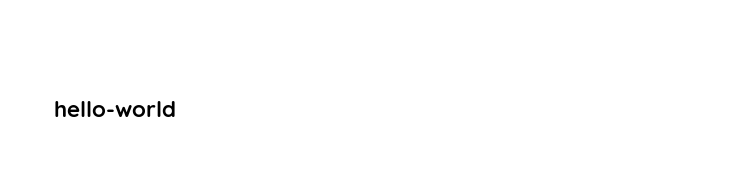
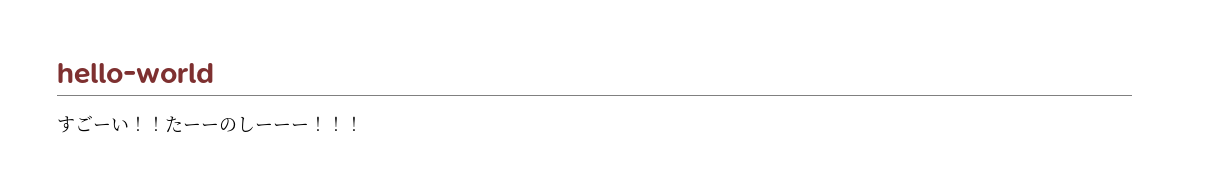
(176, 109) none -> [57,115,363,133] // すごーい！！たーーのしーーー！！！

